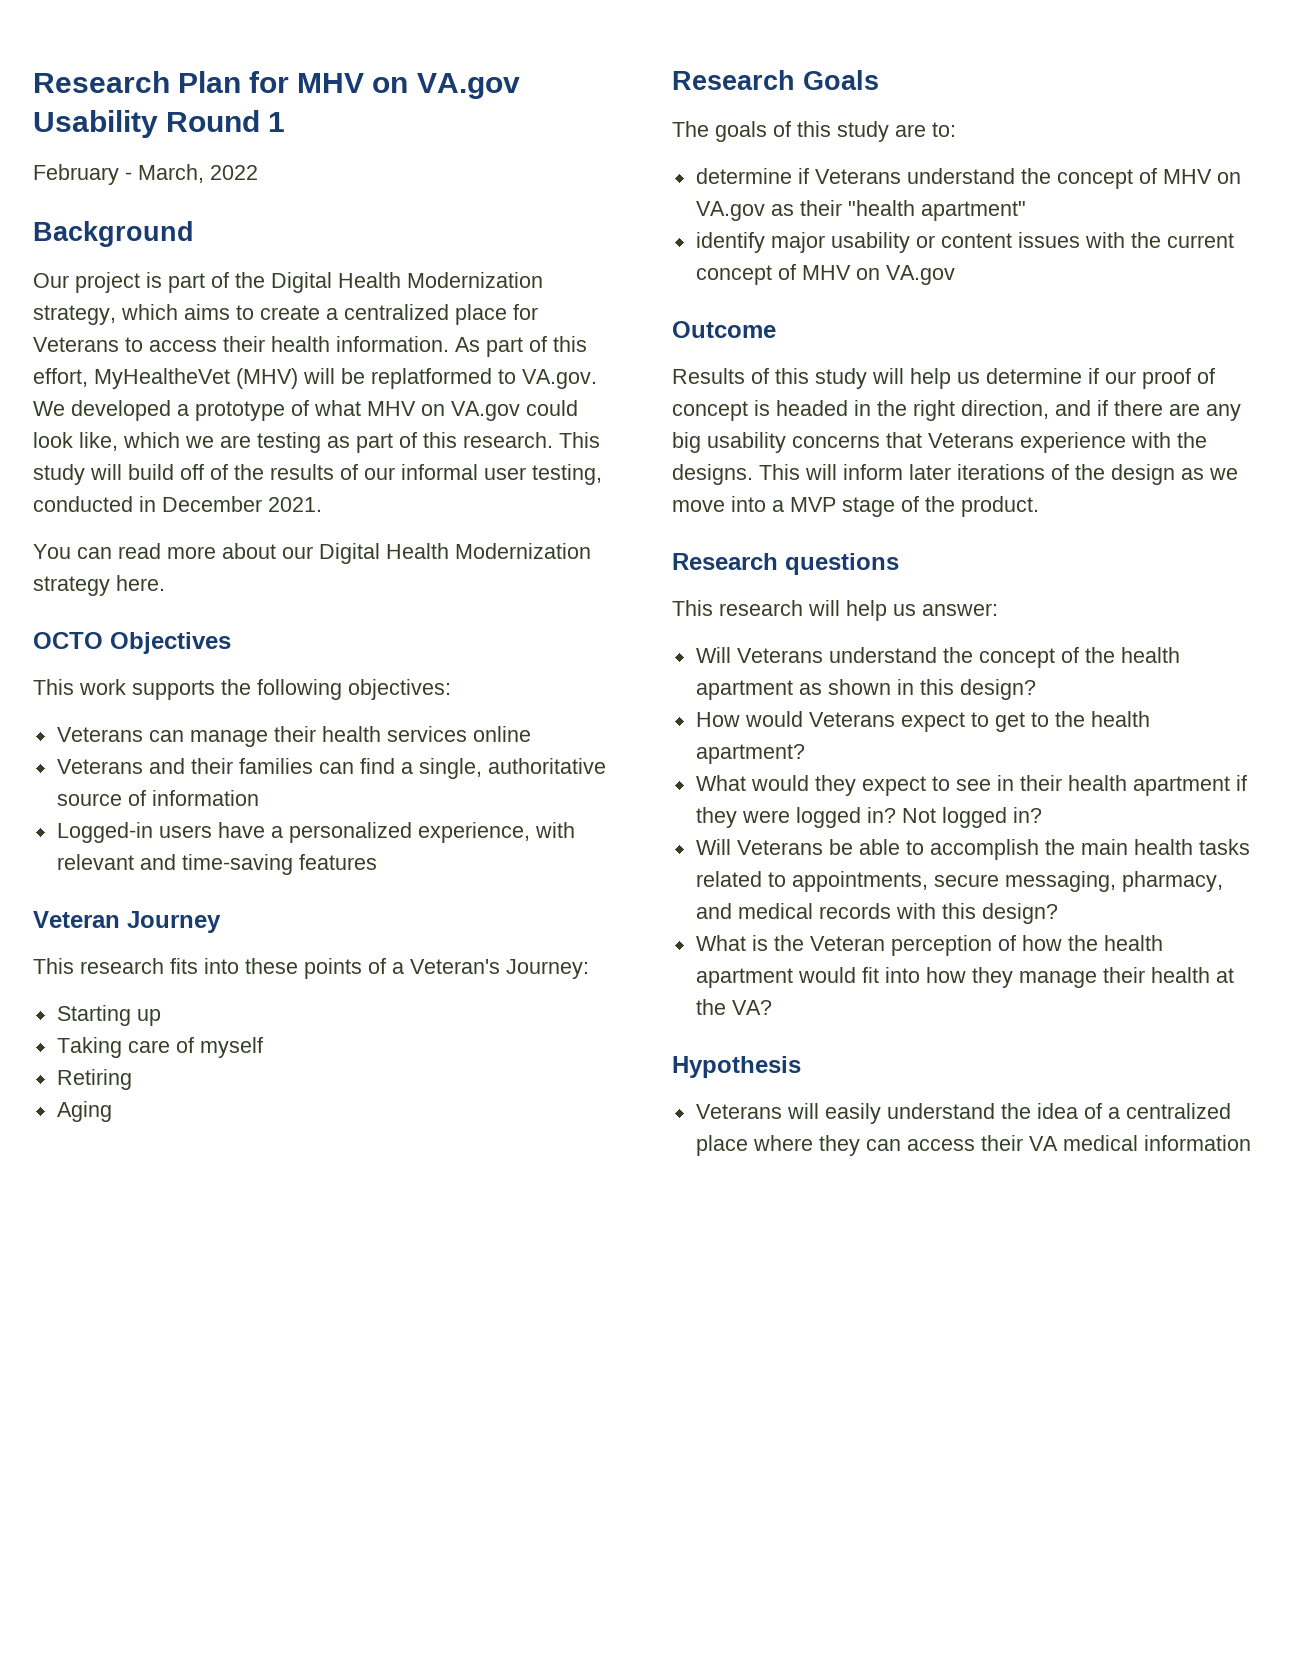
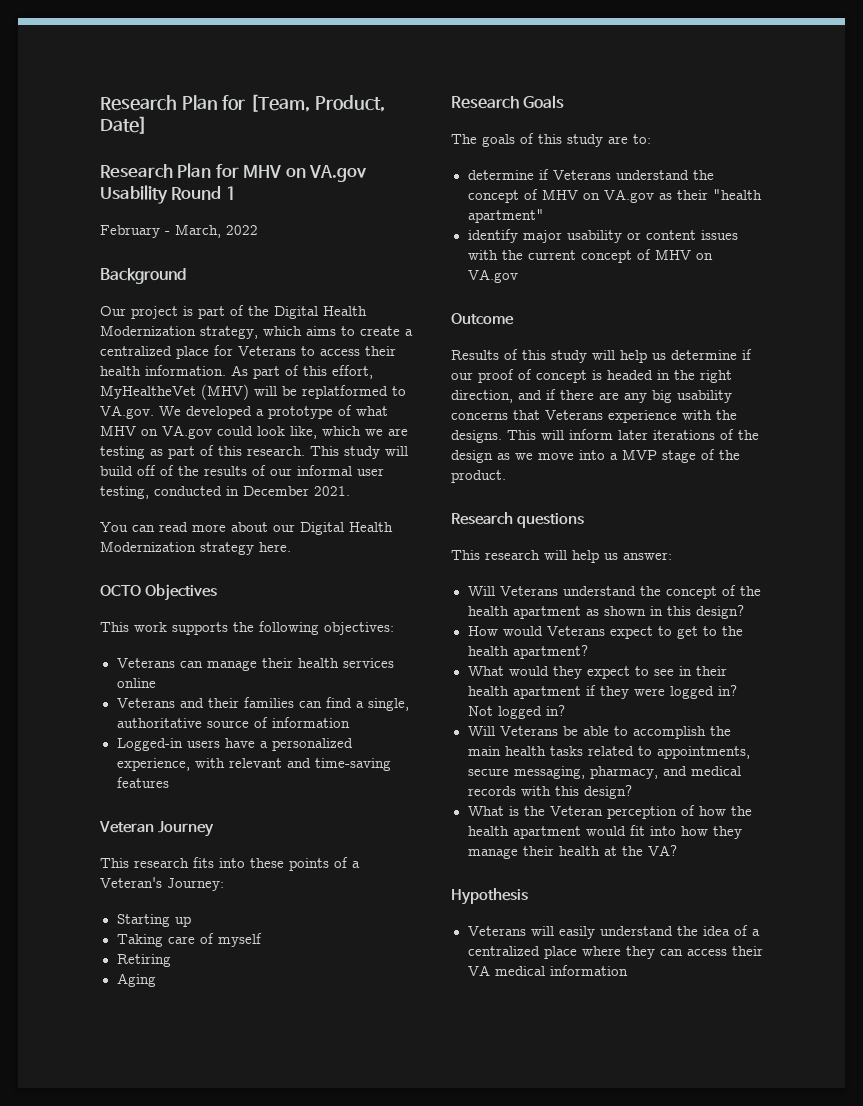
[33,71,290,93] Research Plan for -> [100,94,385,112] [100,116,147,134] [100,163,239,178] Research Plan for [Team, Product, Date] // Research Plan for

